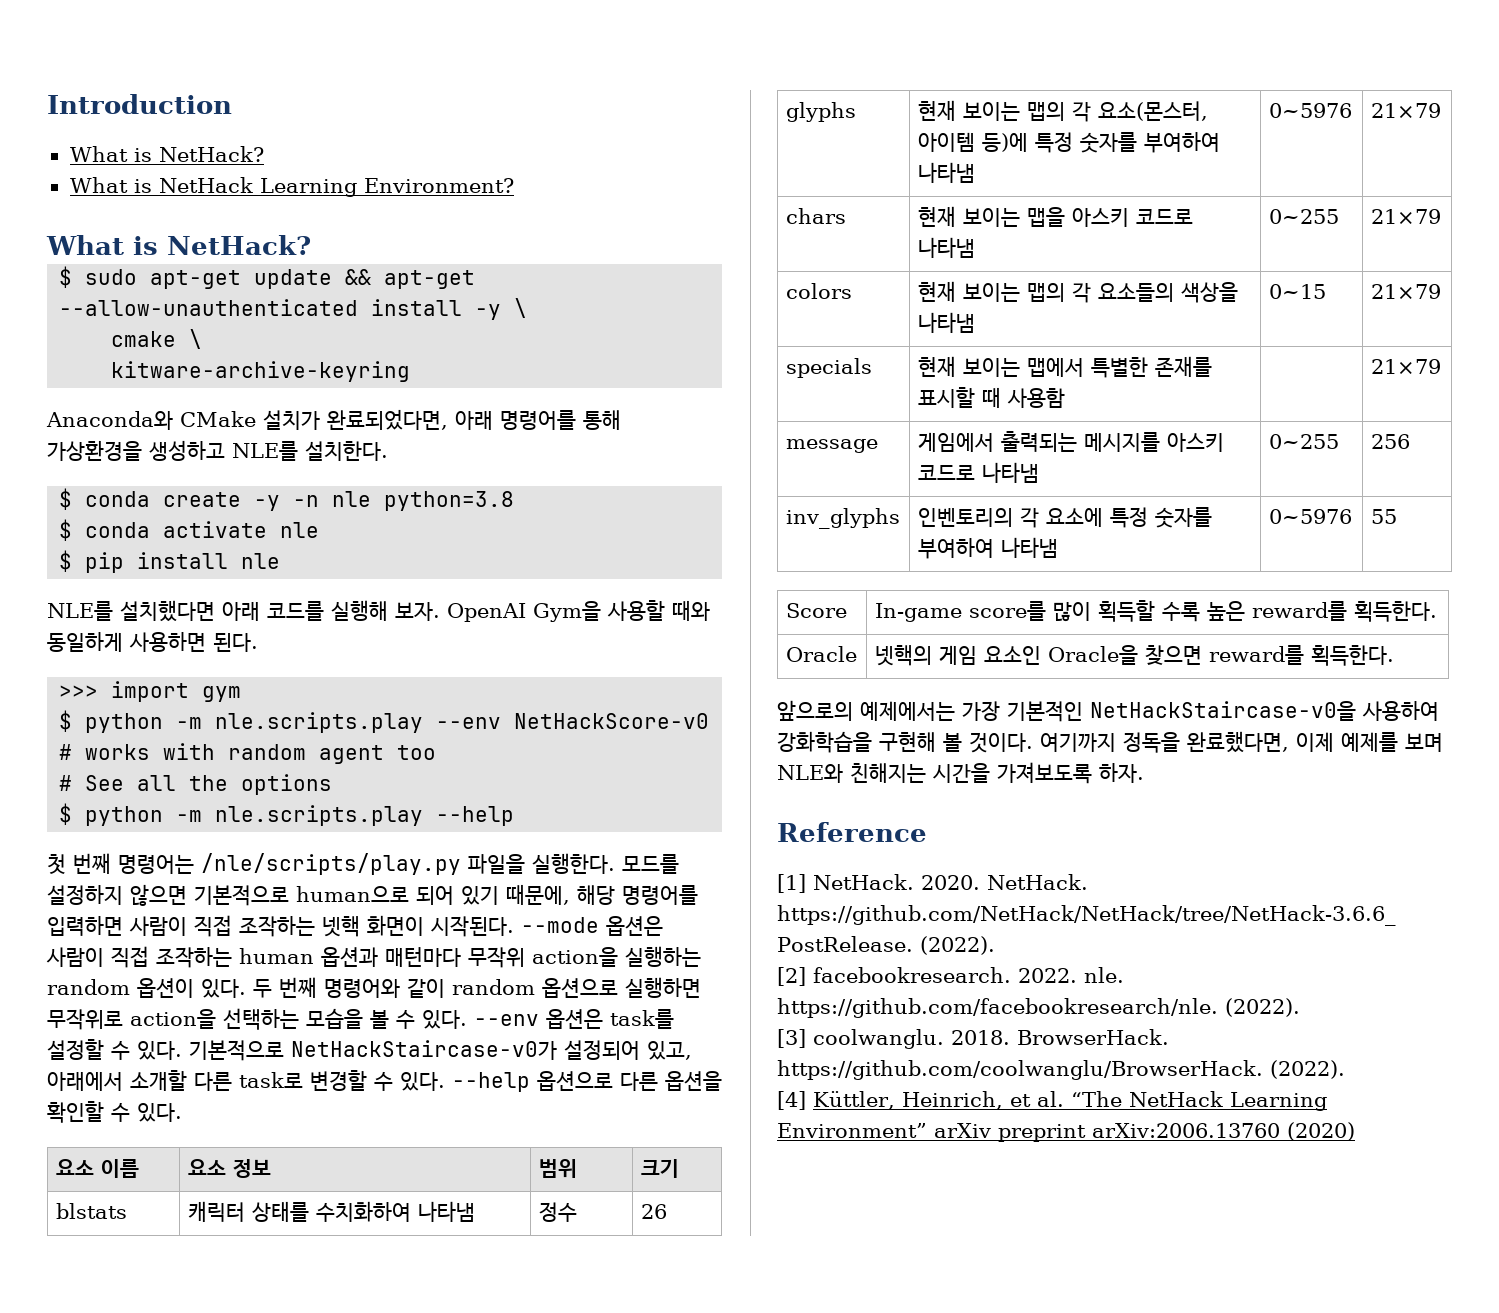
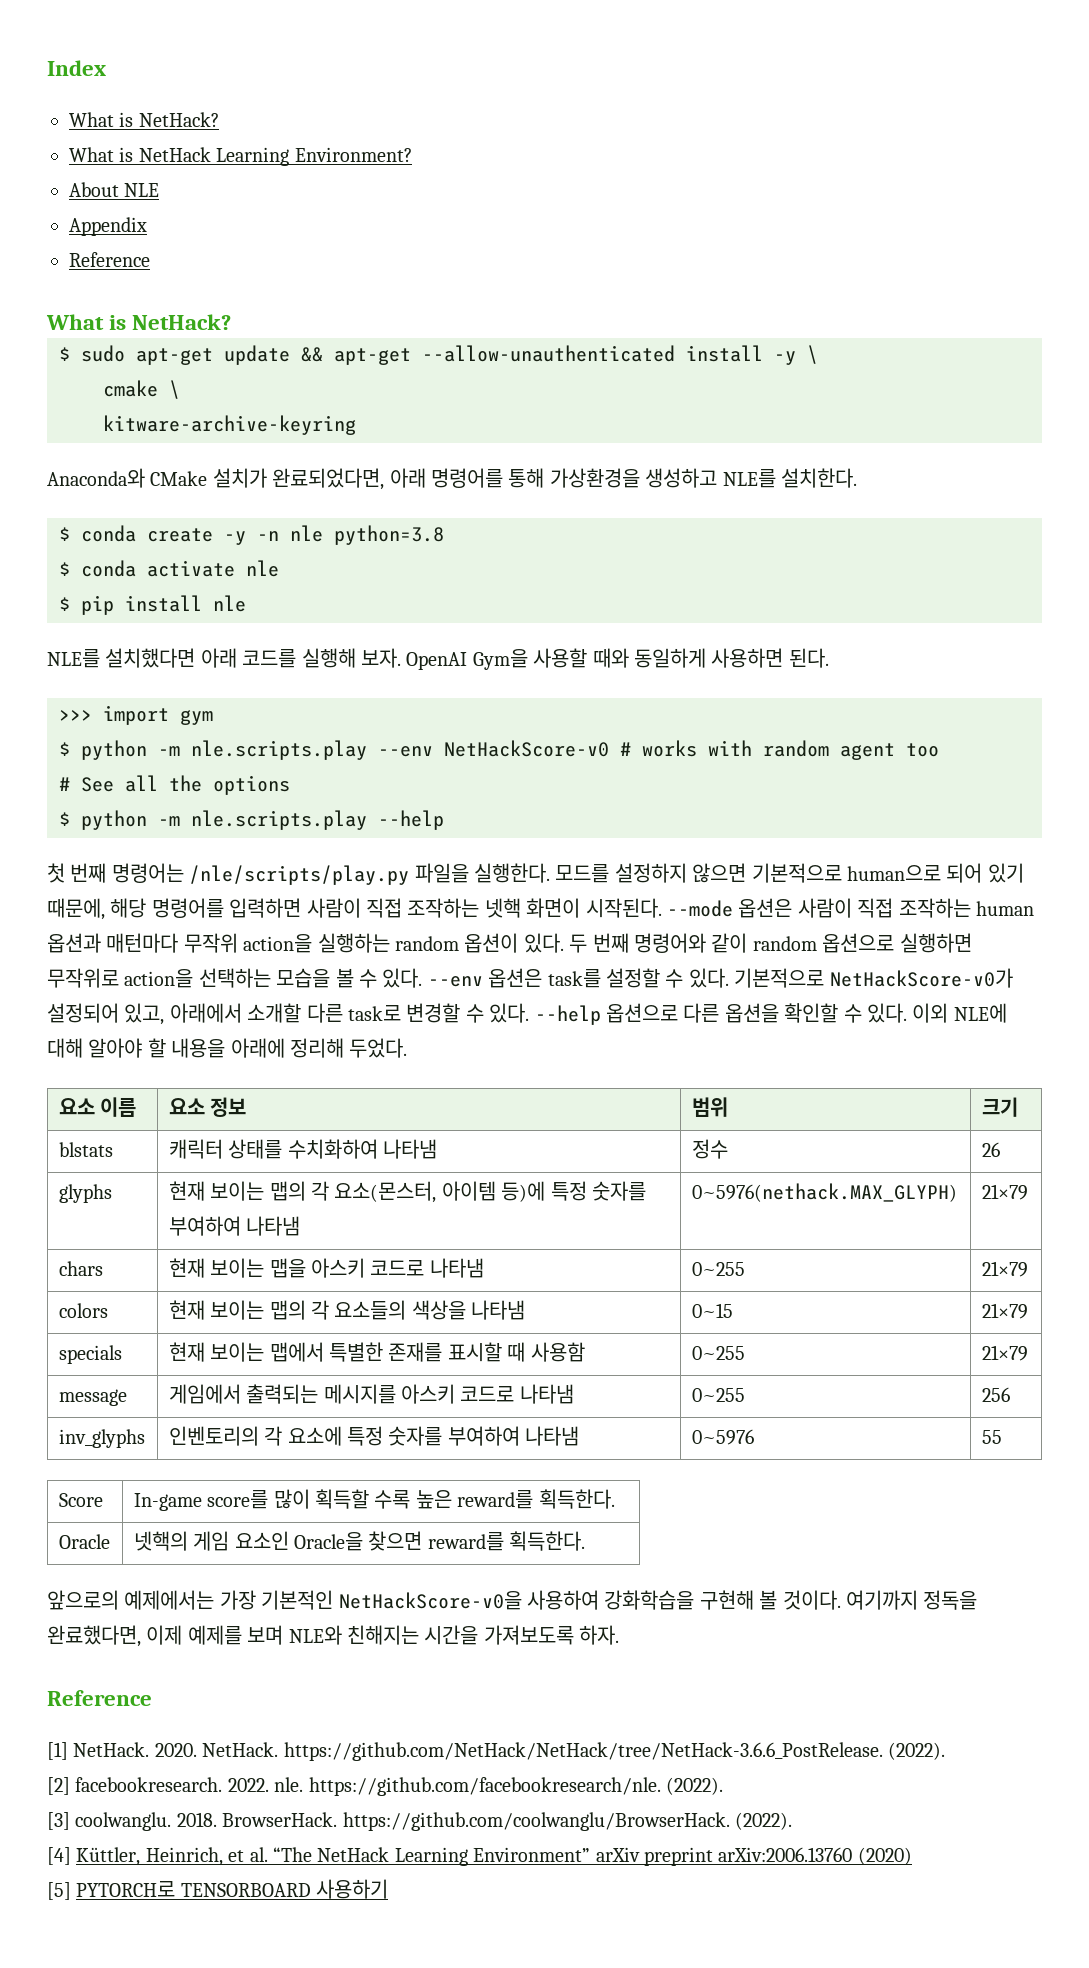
[47,94,232,114] Introduction -> [47,60,106,76] Index
(514, 185) none -> [69,182,160,197] [69,217,147,236] [69,252,150,267] // About NLE // Appendix // Reference
[291,1040,557,1060] NetHackStaircase-v0가 -> [829,968,1013,988] NetHackScore-v0가
(182, 1112) none -> [912,1003,1007,1023] [47,1038,408,1058] 이외 NLE에 대해 알아야 할 내용을 아래에 정리해 두었다.
[1268,103,1352,118] 0~5976 -> [691,1183,957,1202] 0~5976(nethack.MAX_GLYPH)
(1065, 398) none -> [691,1346,745,1360] 0~255
[1090,701,1356,721] NetHackStaircase-v0을 -> [338,1591,522,1610] NetHackScore-v0을
(1355, 1131) none -> [47,1879,389,1900] // [5] PYTORCH로 TENSORBOARD 사용하기

